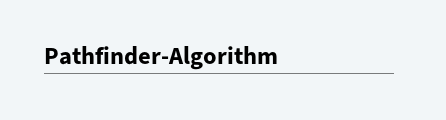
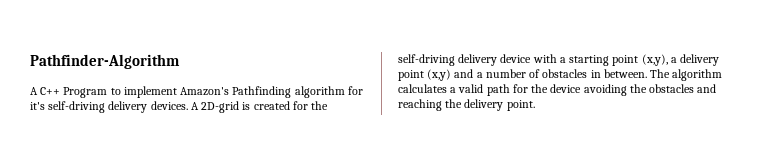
(278, 58) none -> [30,86,363,98] [30,101,329,113] [398,54,720,66] [398,69,723,81] [398,84,717,96] [398,99,535,111] // A C++ Program to implement Amazon's Pathfinding algorithm for it's self-driving delivery devices. A 2D-grid is created for the self-driving delivery device with a starting point (x,y), a delivery point (x,y) and a number of obstacles in between. The algorithm calculates a valid path for the device avoiding the obstacles and reaching the delivery point.

